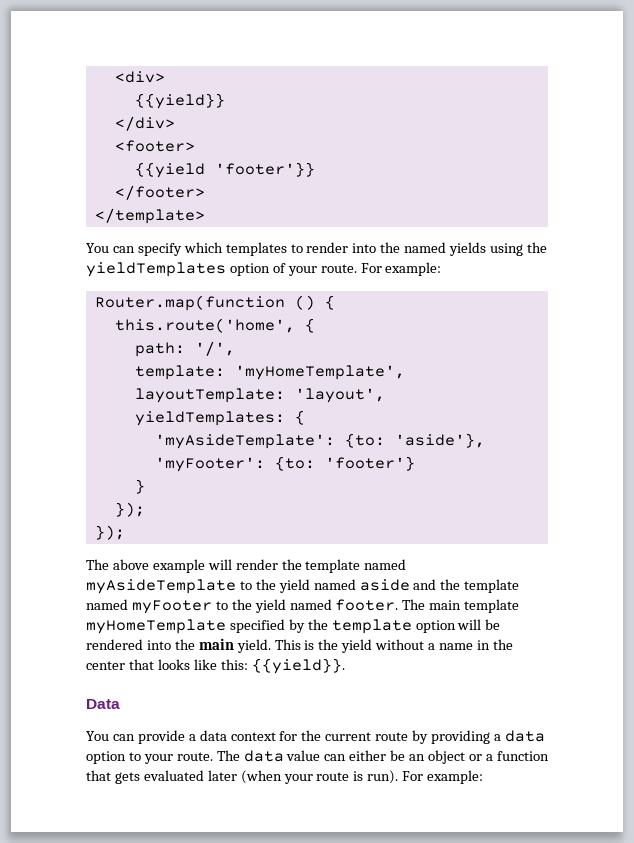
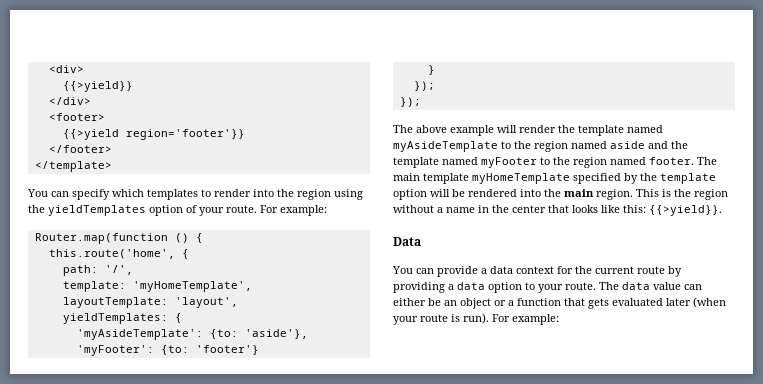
[134,93,225,109] {{yield}} -> [62,81,133,92] {{>yield}}
[134,162,315,178] {{yield 'footer'}} -> [62,129,245,140] {{>yield region='footer'}}
[404,242,487,256] named yields -> [297,189,331,200] region
[278,579,310,593] yield -> [534,141,568,152] region
[254,599,286,613] yield -> [573,157,607,168] region
[236,639,271,653] yield. -> [596,189,633,200] region.
[341,639,373,653] yield -> [694,189,728,200] region
[251,658,345,674] {{yield}}. -> [649,205,722,216] {{>yield}}.

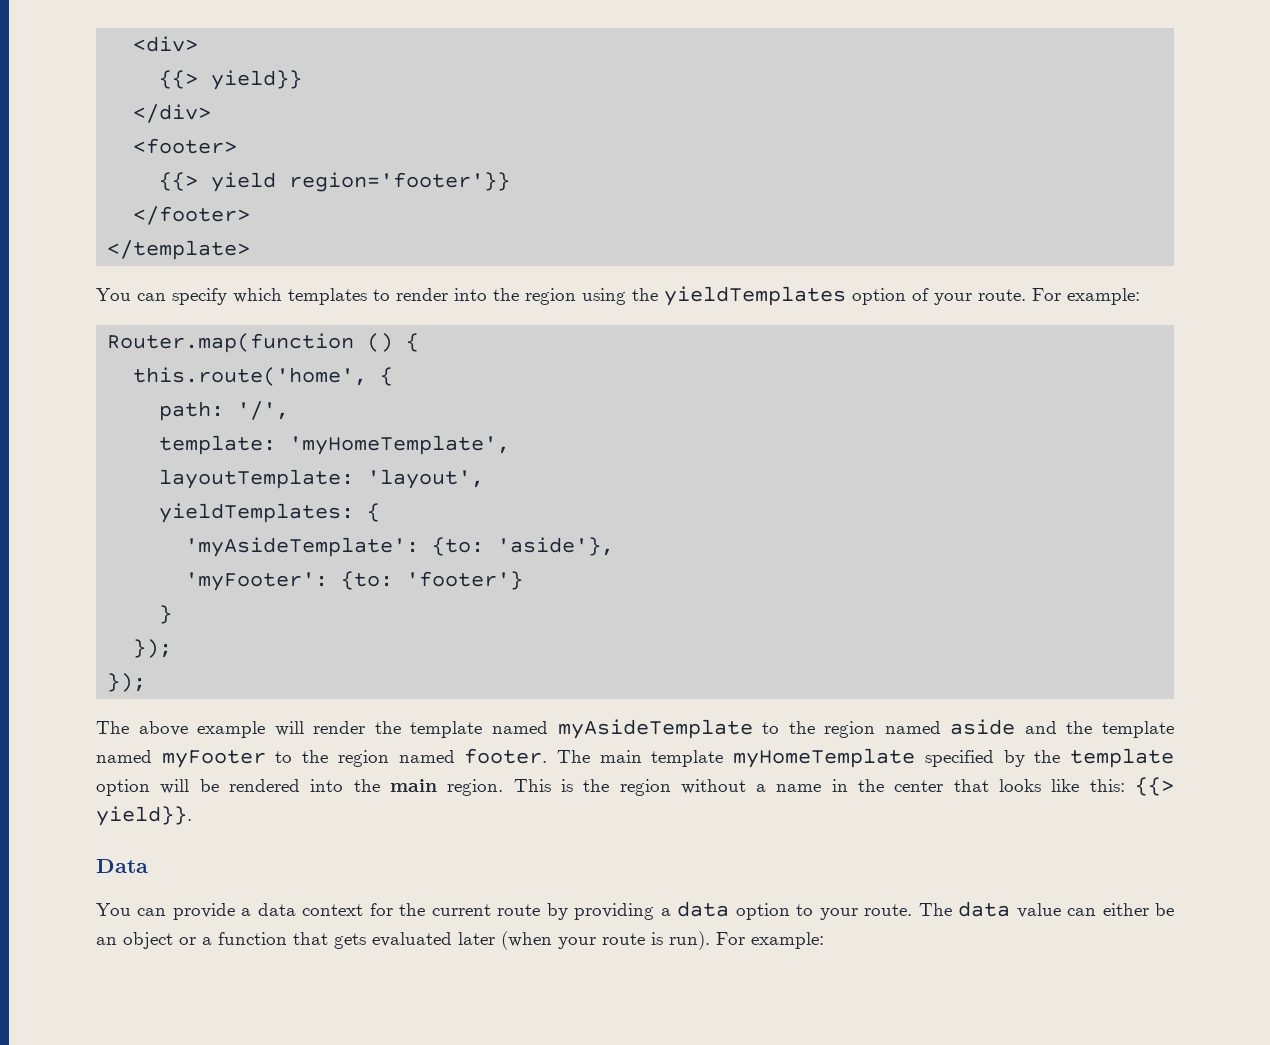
[62,81,133,92] {{>yield}} -> [159,70,303,90] {{> yield}}
[62,129,119,140] {{>yield -> [159,172,277,192] {{> yield
[649,205,722,216] {{>yield}}. -> [1135,777,1175,796] [96,806,192,826] {{> yield}}.

